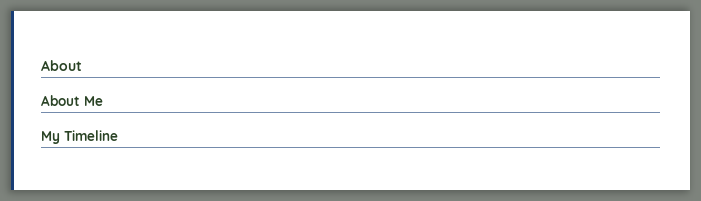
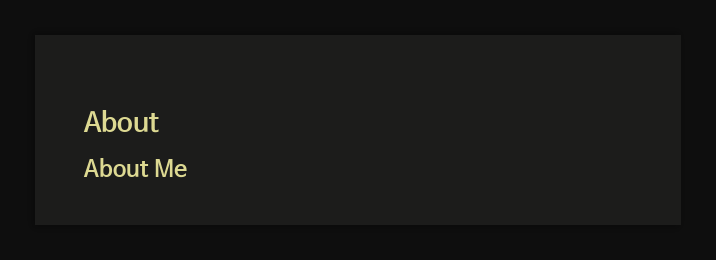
[41,130,118,144] // My Timeline -> (188, 168) none

